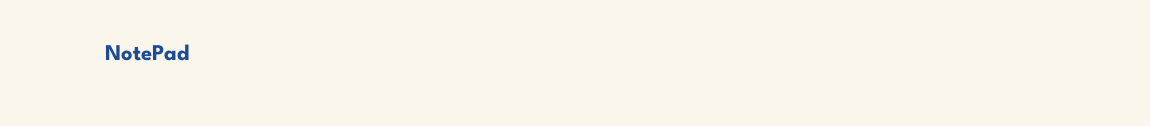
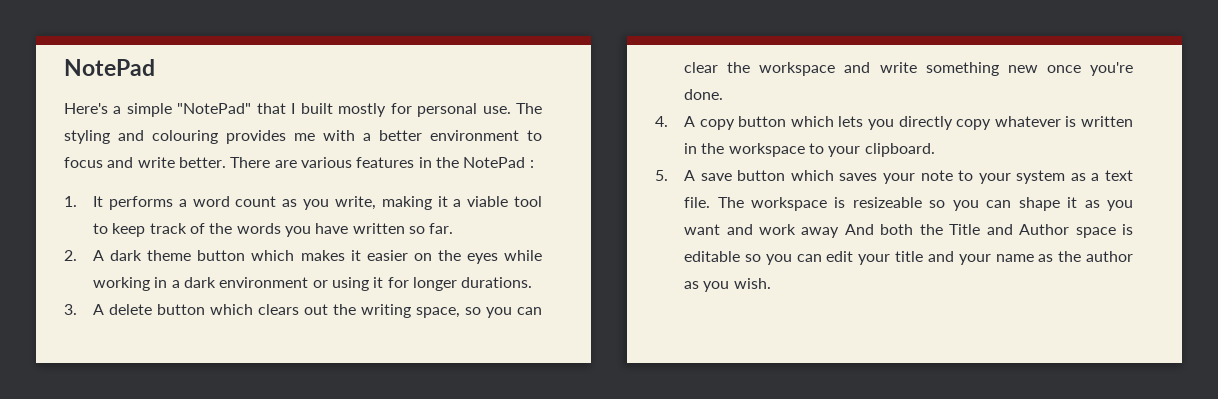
[105,44,190,61] NotePad -> [64,59,155,76] [64,103,542,117] [64,130,542,144] [64,157,534,168] [64,196,542,210] [93,223,454,237] [64,250,543,264] [93,277,533,291] [64,304,542,318] [684,62,1133,76] [684,89,724,100] [655,116,1133,130] [684,143,935,157] [655,170,1133,184] [684,197,1134,211] [684,224,1134,238] [684,251,1133,265] [684,278,771,292] NotePad // Here's a simple "NotePad" that I built mostly for personal use. The styling and colouring provides me with a better environment to focus and write better. There are various features in the NotePad : // 1. It performs a word count as you write, making it a viable tool to keep track of the words you have written so far. // 2. A dark theme button which makes it easier on the eyes while working in a dark environment or using it for longer durations. // 3. A delete button which clears out the writing space, so you can clear the workspace and write something new once you're done. // 4. A copy button which lets you directly copy whatever is written in the workspace to your clipboard. // 5. A save button which saves your note to your system as a text file. The workspace is resizeable so you can shape it as you want and work away And both the Title and Author space is editable so you can edit your title and your name as the author as you wish.

